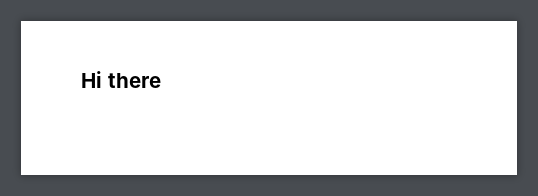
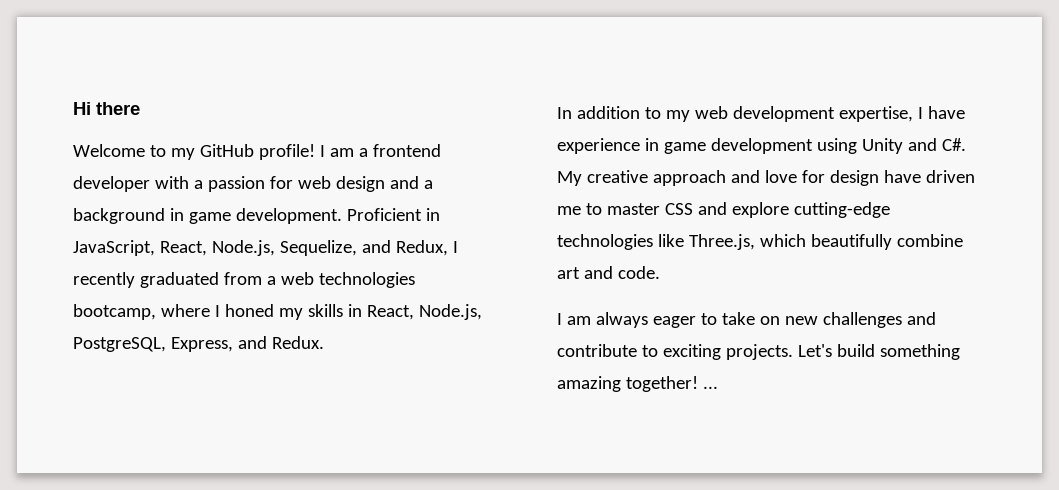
(161, 80) none -> [73,144,441,160] [73,176,433,192] [73,208,440,224] [73,240,458,256] [73,272,415,288] [73,304,482,320] [73,336,324,352] [557,106,965,122] [557,138,966,154] [557,170,975,186] [557,202,890,218] [557,234,963,250] [557,266,660,279] [557,312,936,328] [557,344,960,360] [557,376,718,392] // Welcome to my GitHub profile! I am a frontend developer with a passion for web design and a background in game development. Proficient in JavaScript, React, Node.js, Sequelize, and Redux, I recently graduated from a web technologies bootcamp, where I honed my skills in React, Node.js, PostgreSQL, Express, and Redux. // In addition to my web development expertise, I have experience in game development using Unity and C#. My creative approach and love for design have driven me to master CSS and explore cutting-edge technologies like Three.js, which beautifully combine art and code. // I am always eager to take on new challenges and contribute to exciting projects. Let's build something amazing together! ...

